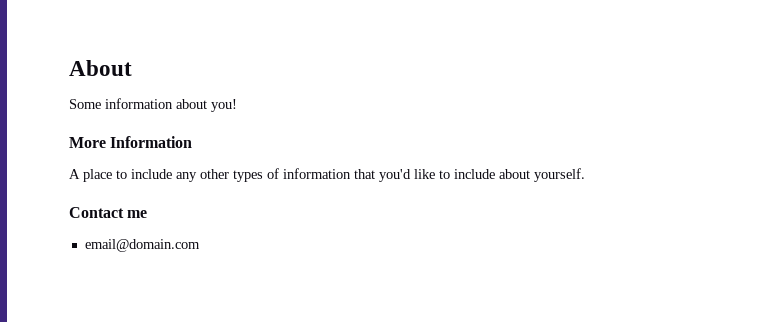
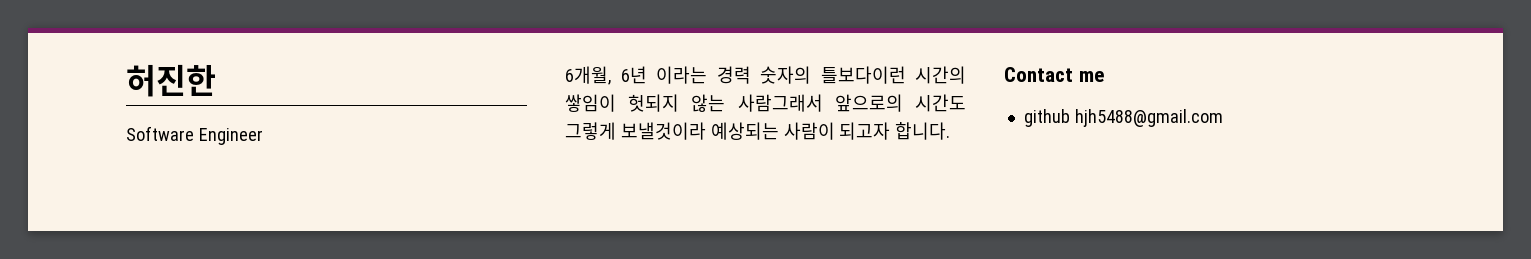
[69,60,132,76] [69,98,237,112] [69,136,193,148] [69,168,585,182] About // Some information about you! // More Information // A place to include any other types of information that you'd like to include about yourself. -> [126,64,216,97] [126,126,263,145] [565,66,966,85] [565,94,966,112] [565,122,951,140] 허진한 // Software Engineer // 6개월, 6년 이라는 경력 숫자의 틀보다이런 시간의 쌓임이 헛되지 않는 사람그래서 앞으로의 시간도 그렇게 보낼것이라 예상되는 사람이 되고자 합니다.
[84,239,200,252] email@domain.com -> [1023,109,1223,127] github hjh5488@gmail.com

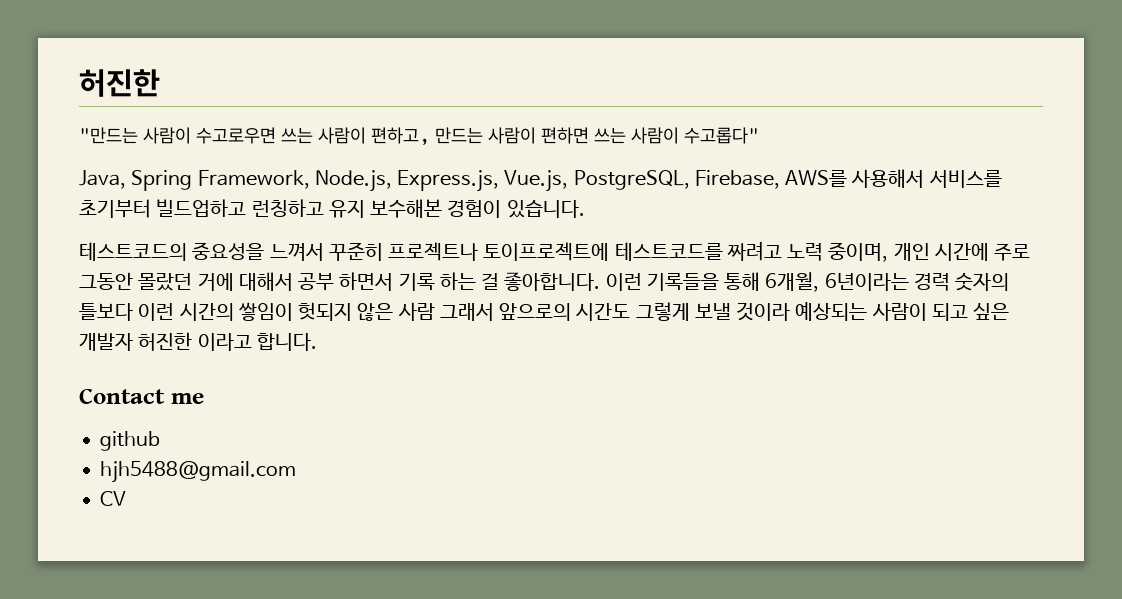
[126,126,263,145] [565,66,966,85] [565,94,966,112] [565,122,891,140] Software Engineer // 6개월, 6년 이라는 경력 숫자의 틀보다이런 시간의 쌓임이 헛되지 않는 사람그래서 앞으로의 시간도 그렇게 보낼것이라 예상되는 사람이 되고자 -> [79,127,759,145] [79,169,1002,192] [79,199,585,218] [79,241,1031,262] [79,272,1010,292] [79,302,1010,321] [79,332,252,351] "만드는 사람이 수고로우면 쓰는 사람이 편하고, 만드는 사람이 편하면 쓰는 사람이 수고롭다" // Java, Spring Framework, Node.js, Express.js, Vue.js, PostgreSQL, Firebase, AWS를 사용해서 서비스를 초기부터 빌드업하고 런칭하고 유지 보수해본 경험이 있습니다. // 테스트코드의 중요성을 느껴서 꾸준히 프로젝트나 토이프로젝트에 테스트코드를 짜려고 노력 중이며, 개인 시간에 주로 그동안 몰랐던 거에 대해서 공부 하면서 기록 하는 걸 좋아합니다. 이런 기록들을 통해 6개월, 6년이라는 경력 숫자의 틀보다 이런 시간의 쌓임이 헛되지 않은 사람 그래서 앞으로의 시간도 그렇게 보낼 것이라 예상되는 사람이 되고 싶은 개발자 허진한 이라고
(1070, 118) none -> (161, 441) //
(1223, 118) none -> [100,491,127,506] // CV

